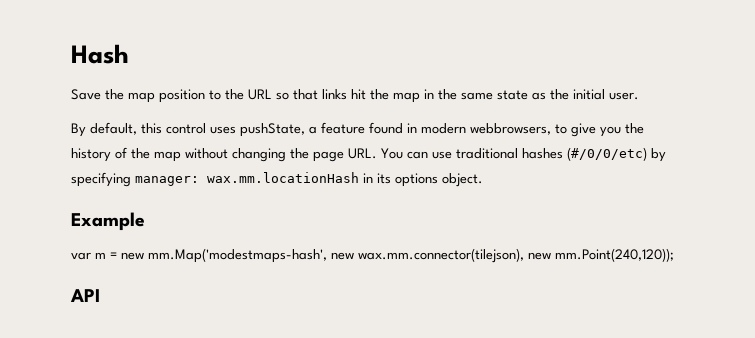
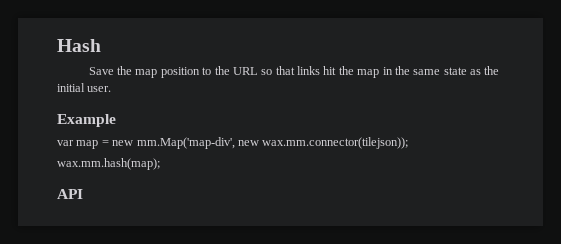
[71,122,644,137] [71,147,666,162] [71,172,483,187] // By default, this control uses pushState, a feature found in modern webbrowsers, to give you the history of the map without changing the page URL. You can use traditional hashes (#/0/0/etc) by specifying manager: wax.mm.locationHash in its options object. -> (112, 89) none
[95,252,106,259] m -> [76,140,99,149] map
[148,248,674,263] mm.Map('modestmaps-hash', new wax.mm.connector(tilejson), new mm.Point(240,120)); -> [136,137,409,149] [57,158,160,170] mm.Map('map-div', new wax.mm.connector(tilejson)); // wax.mm.hash(map);

